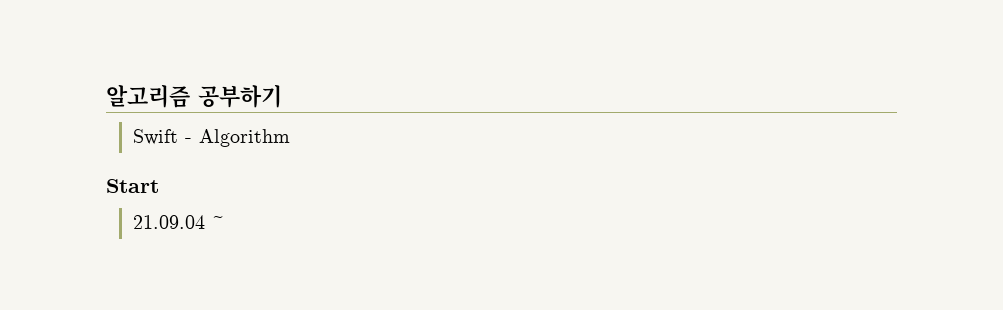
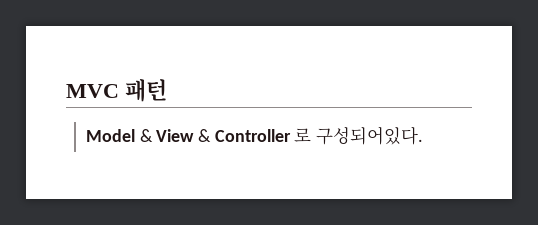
[106,84,282,108] [132,129,290,147] [106,179,159,193] [132,215,224,229] 알고리즘 공부하기 // Swift - Algorithm // Start // 21.09.04 ~ -> [66,79,167,102] [85,126,424,145] MVC 패턴 // Model & View & Controller 로 구성되어있다.

